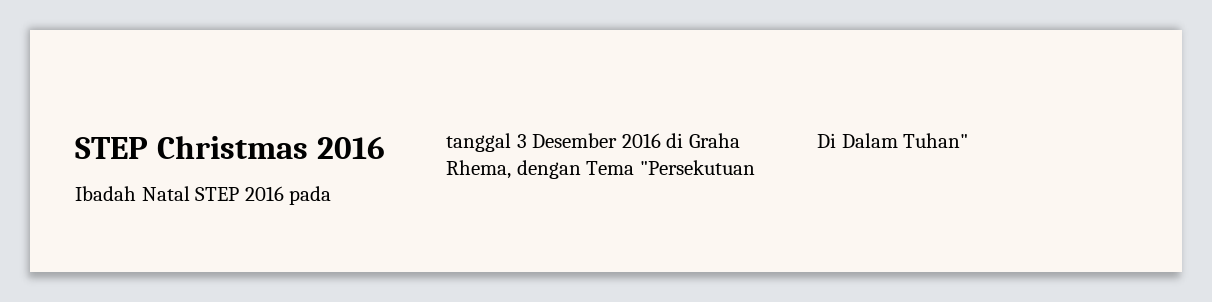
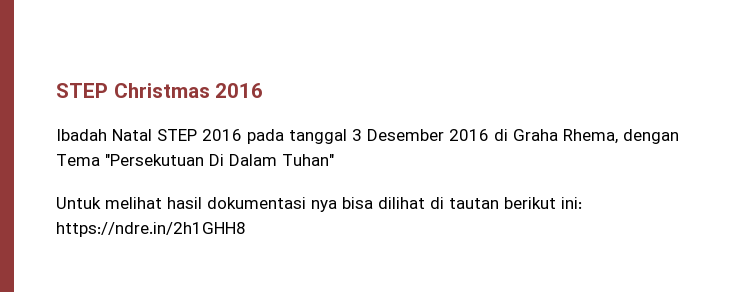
(969, 140) none -> [56,197,582,212] [56,222,246,237] // Untuk melihat hasil dokumentasi nya bisa dilihat di tautan berikut ini: https://ndre.in/2h1GHH8

